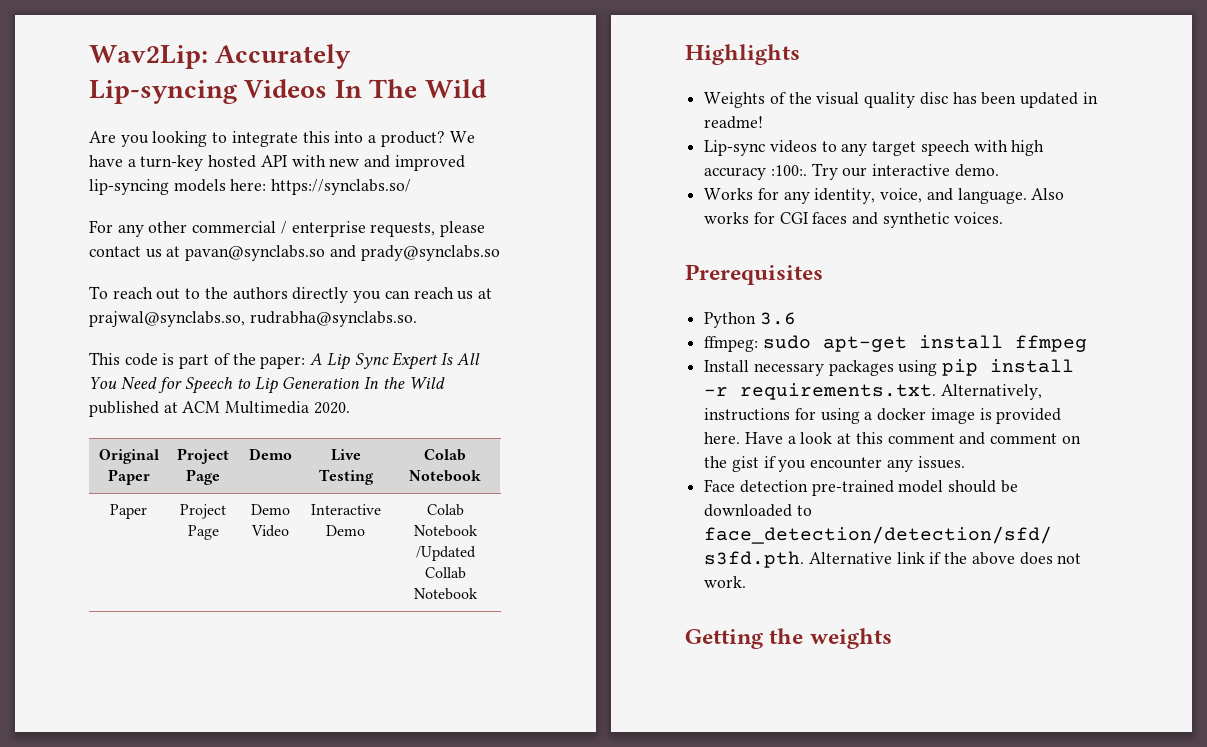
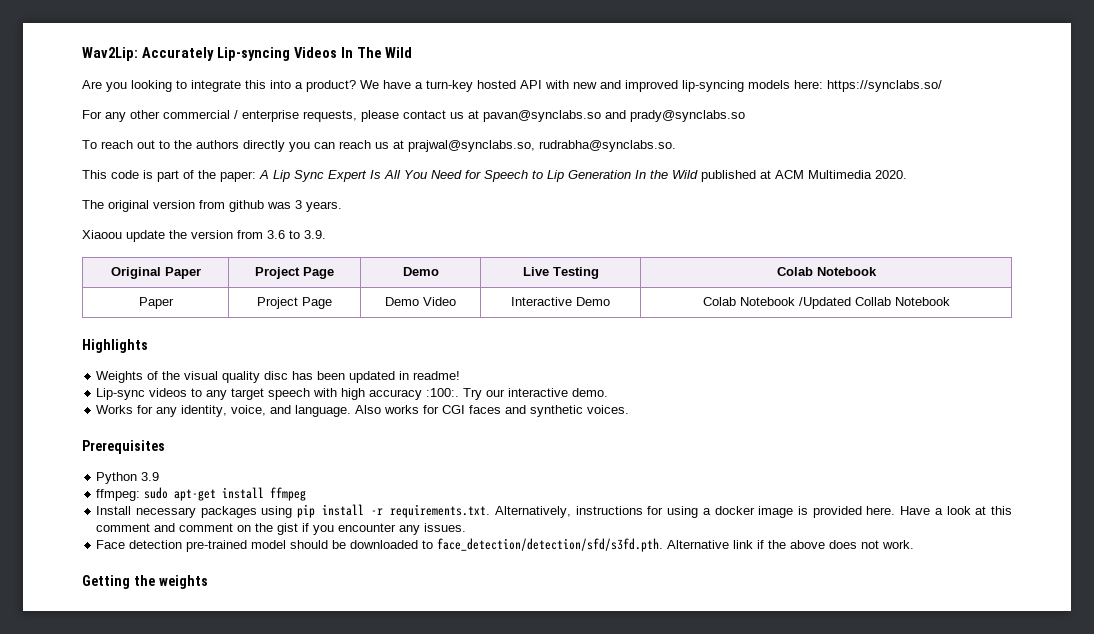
(350, 408) none -> [82,200,342,212] [82,230,326,242] // The original version from github was 3 years. // Xiaoou update the version from 3.6 to 3.9.
[759,312,796,325] 3.6 -> [141,472,160,481] 3.9

